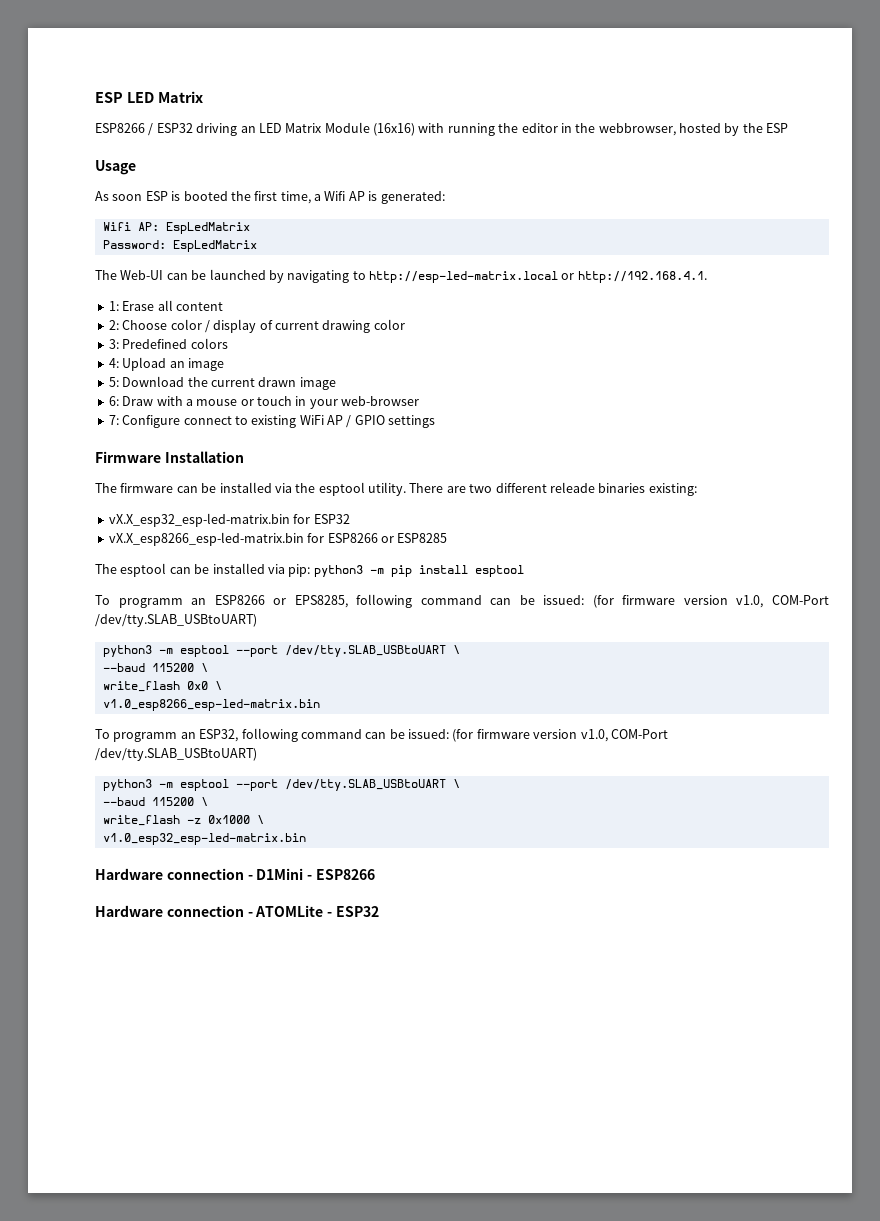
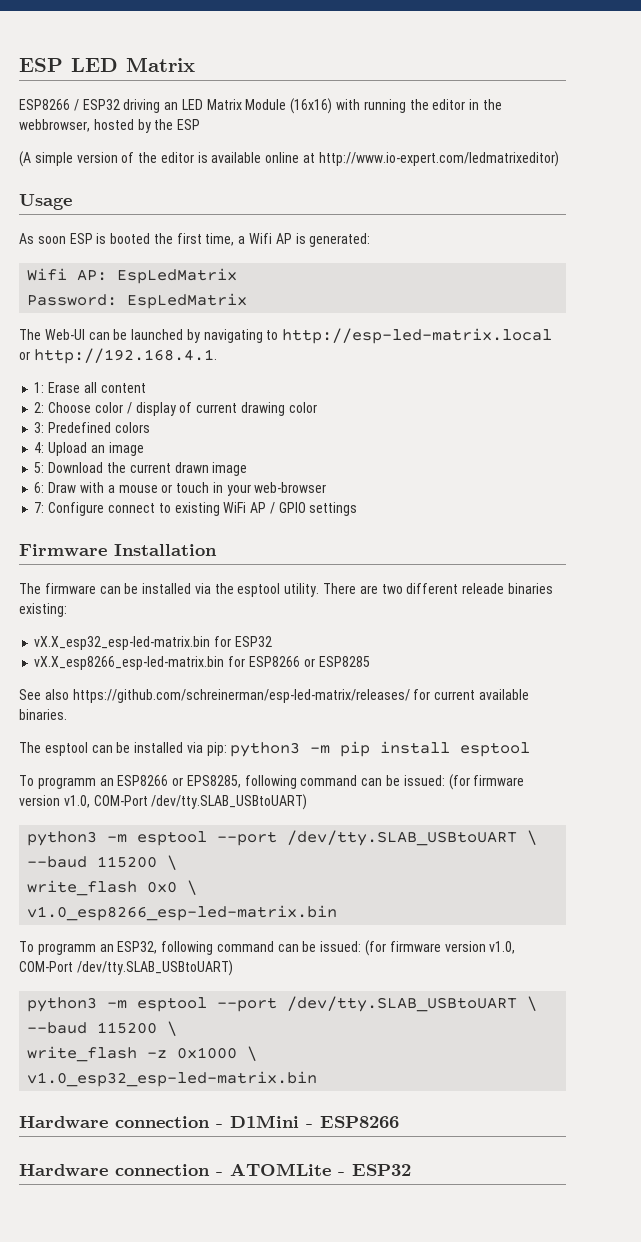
(789, 128) none -> [19,151,559,167] // (A simple version of the editor is available online at http://www.io-expert.com/ledmatrixeditor)
(448, 538) none -> [19,689,529,703] [19,709,67,720] // See also https://github.com/schreinerman/esp-led-matrix/releases/ for current available binaries.

